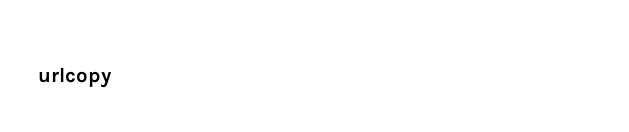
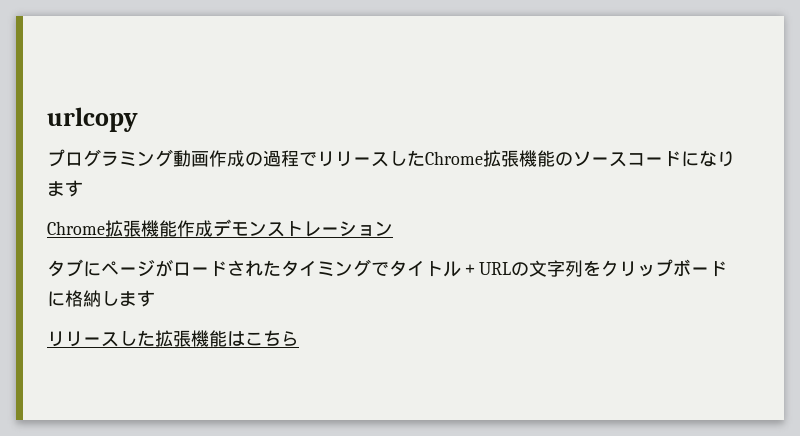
(112, 77) none -> [47,149,735,167] [47,180,83,197] [47,219,393,237] [47,259,727,277] [47,290,155,307] [47,330,299,347] // プログラミング動画作成の過程でリリースしたChrome拡張機能のソースコードになります // Chrome拡張機能作成デモンストレーション // タブにページがロードされたタイミングでタイトル＋URLの文字列をクリップボードに格納します // リリースした拡張機能はこちら

